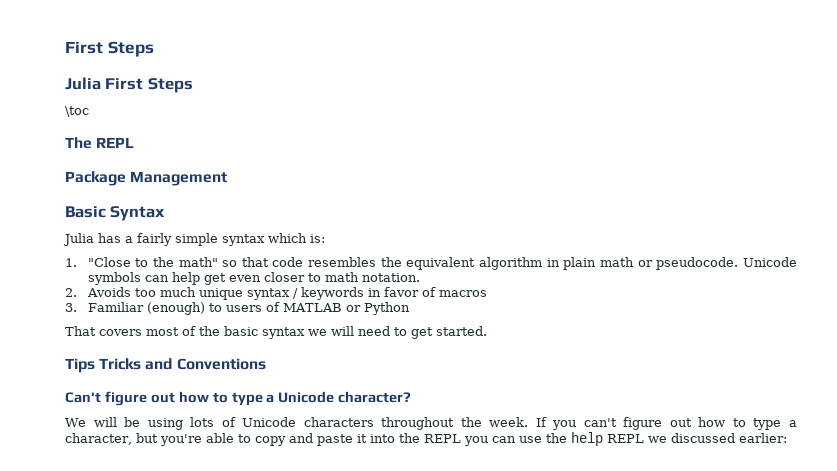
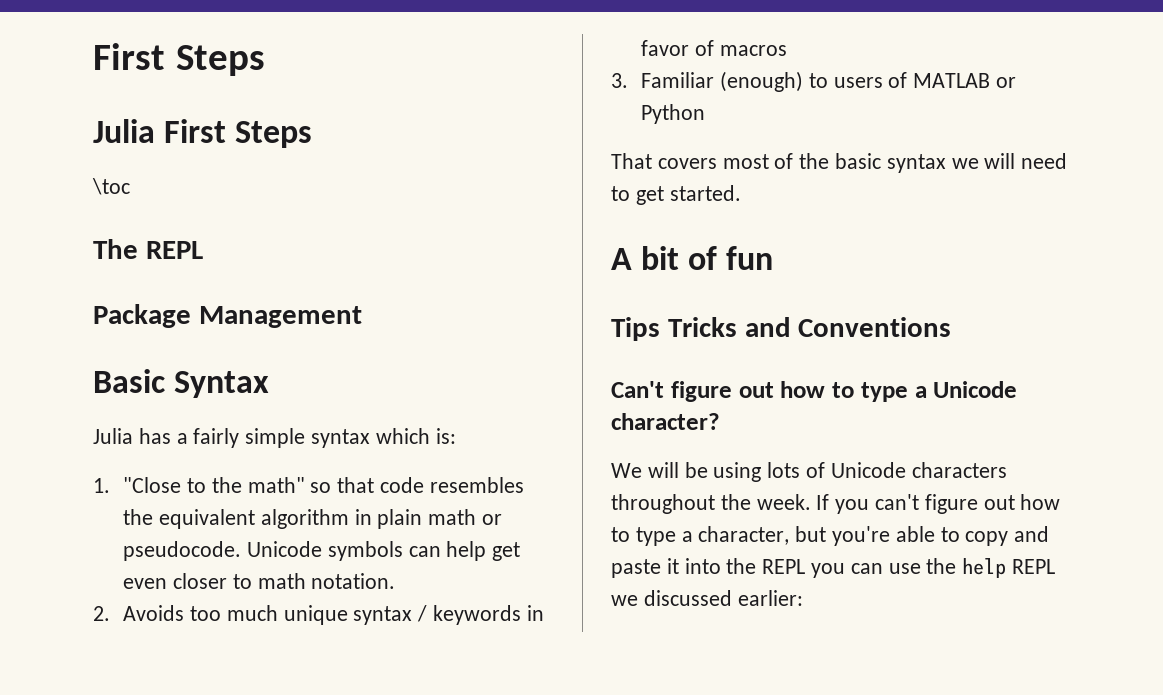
(487, 331) none -> [611,246,774,270] // A bit of fun

